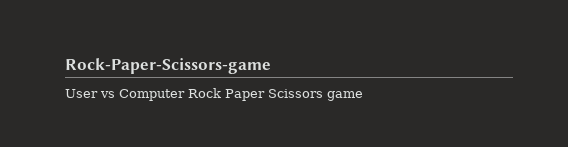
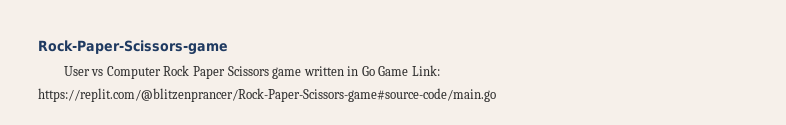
(363, 96) none -> [303,65,440,76] [38,88,496,102] written in Go Game Link: https://replit.com/@blitzenprancer/Rock-Paper-Scissors-game#source-code/main.go

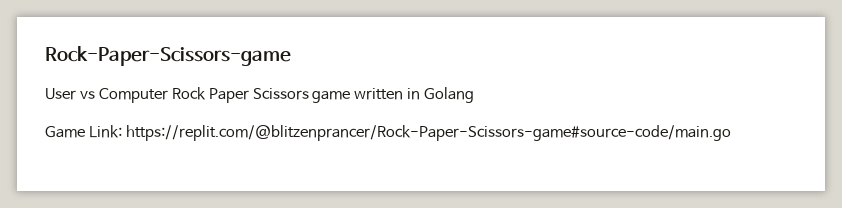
[361,66,375,76] Go -> [424,87,475,103] Golang //

